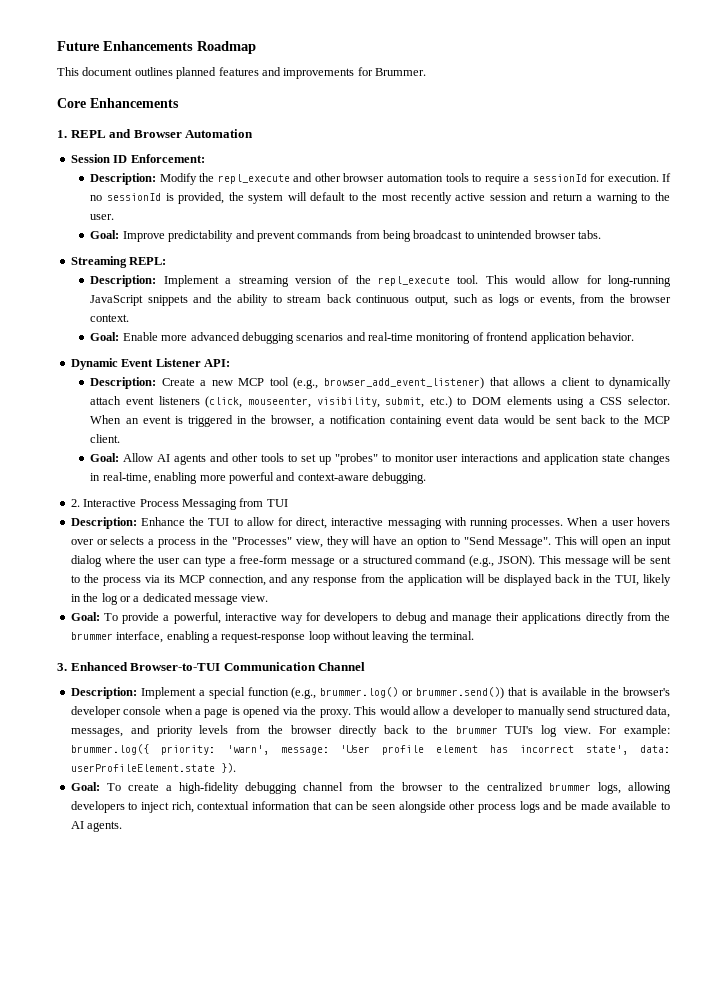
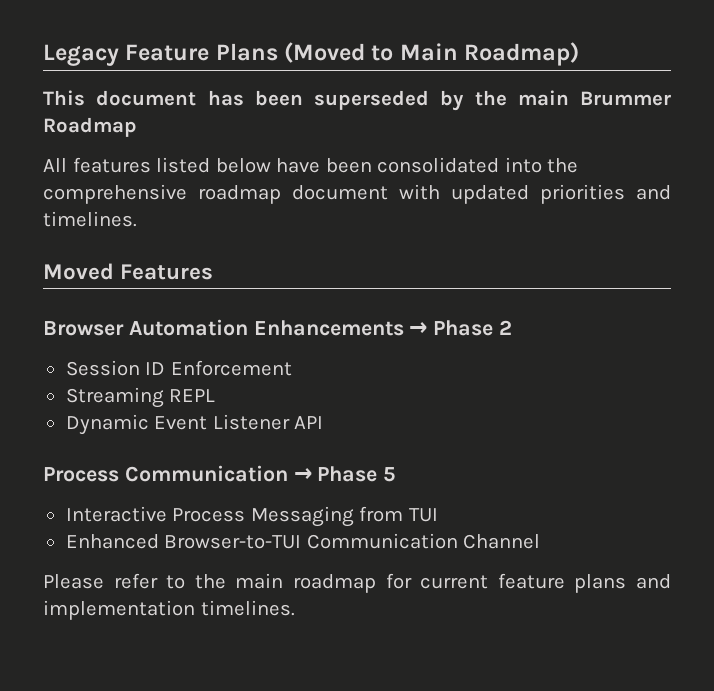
[57,41,256,54] [57,67,426,79] [57,98,179,108] [57,129,254,138] [70,154,205,163] [90,173,672,185] [90,192,670,204] [90,214,115,220] [90,230,601,242] [70,256,167,268] [90,275,672,287] [90,294,672,306] [90,314,130,322] [90,332,634,344] [70,358,230,370] [90,377,672,389] [90,396,670,408] [90,415,671,427] [90,434,121,443] [90,453,670,465] [90,472,427,484] [70,499,80,507] Future Enhancements Roadmap // This document outlines planned features and improvements for Brummer. // Core Enhancements // 1. REPL and Browser Automation // Session ID Enforcement: // Description: Modify the repl_execute and other browser automation tools to require a sessionId for execution. If no sessionId is provided, the system will default to the most recently active session and return a warning to the user. // Goal: Improve predictability and prevent commands from being broadcast to unintended browser tabs. // Streaming REPL: // Description: Implement a streaming version of the repl_execute tool. This would allow for long-running JavaScript snippets and the ability to stream back continuous output, such as logs or events, from the browser context. // Goal: Enable more advanced debugging scenarios and real-time monitoring of frontend application behavior. // Dynamic Event Listener API: // Description: Create a new MCP tool (e.g., browser_add_event_listener) that allows a client to dynamically attach event listeners (click, mouseenter, visibility, submit, etc.) to DOM elements using a CSS selector. When an event is triggered in the browser, a notification containing event data would be sent back to the MCP client. // Goal: Allow AI agents and other tools to set up "probes" to monitor user interactions and application state changes in real-time, enabling more powerful and context-aware debugging. // 2. -> [43,42,580,66] [43,90,671,111] [43,117,137,137] [43,157,579,173] [43,184,671,204] [43,211,137,227] [43,263,214,280] [43,319,513,336] [65,360,292,376] [65,387,216,408] [65,414,324,435] [43,465,397,482] Legacy Feature Plans (Moved to Main Roadmap) // This document has been superseded by the main Brummer Roadmap // All features listed below have been consolidated into the comprehensive roadmap document with updated priorities and timelines. // Moved Features // Browser Automation Enhancements → Phase 2 // Session ID Enforcement // Streaming REPL // Dynamic Event Listener API // Process Communication → Phase 5 //
[70,517,670,529] [70,536,671,548] [70,555,671,567] [70,574,671,586] [70,593,269,605] [70,612,671,624] [70,631,475,643] [57,662,366,671] [70,687,670,699] [70,706,670,718] [70,725,670,737] [70,744,670,755] [70,763,236,773] [70,782,671,794] [70,801,670,813] [70,821,123,832] Description: Enhance the TUI to allow for direct, interactive messaging with running processes. When a user hovers over or selects a process in the "Processes" view, they will have an option to "Send Message". This will open an input dialog where the user can type a free-form message or a structured command (e.g., JSON). This message will be sent to the process via its MCP connection, and any response from the application will be displayed back in the TUI, likely in the log or a dedicated message view. // Goal: To provide a powerful, interactive way for developers to debug and manage their applications directly from the brummer interface, enabling a request-response loop without leaving the terminal. // 3. Enhanced Browser-to-TUI Communication Channel // Description: Implement a special function (e.g., brummer.log() or brummer.send()) that is available in the browser's developer console when a page is opened via the proxy. This would allow a developer to manually send structured data, messages, and priority levels from the browser directly back to the brummer TUI's log view. For example: brummer.log({ priority: 'warn', message: 'User profile element has incorrect state', data: userProfileElement.state }). // Goal: To create a high-fidelity debugging channel from the browser to the centralized brummer logs, allowing developers to inject rich, contextual information that can be seen alongside other process logs and be made available to AI agents. -> [65,533,541,549] [43,573,672,593] [43,600,295,620] Enhanced Browser-to-TUI Communication Channel // Please refer to the main roadmap for current feature plans and implementation timelines.

